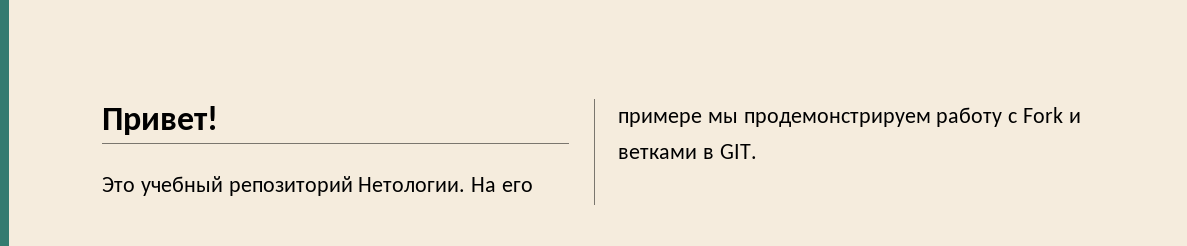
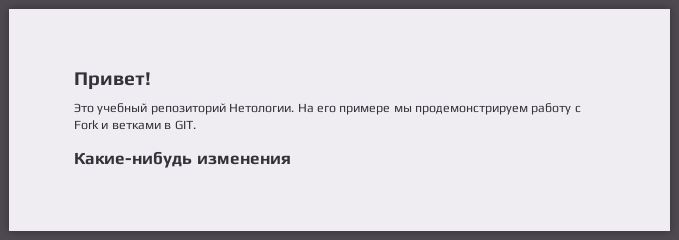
(757, 151) none -> [74,151,291,168] // Какие-нибудь изменения

